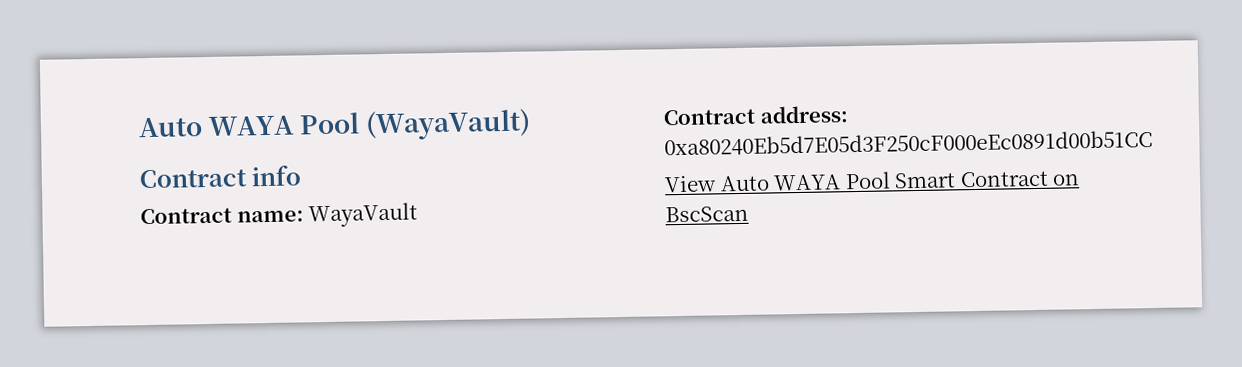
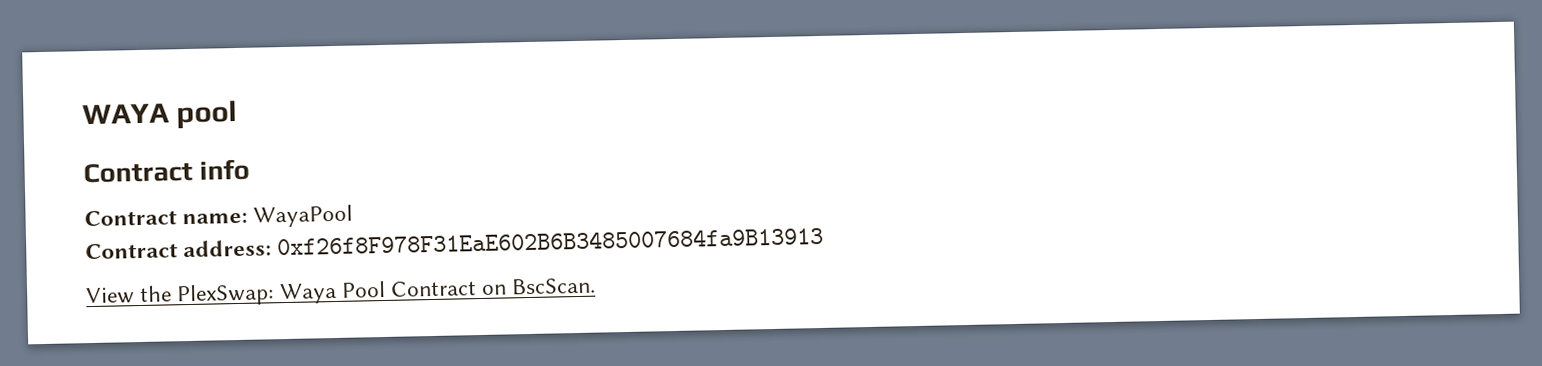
[138,108,532,141] Auto WAYA Pool (WayaVault) -> [82,99,237,130] WAYA pool
[308,202,419,228] WayaVault -> [253,204,354,228] WayaPool
[664,130,1153,157] 0xa80240Eb5d7E05d3F250cF000eEc0891d00b51CC -> [277,226,825,256] 0xf26f8F978F31EaE602B6B3485007684fa9B13913
[719,171,957,192] Auto WAYA Pool Smart -> [139,280,386,307] the PlexSwap: Waya Pool
[665,205,749,223] BscScan -> [511,277,597,295] BscScan.

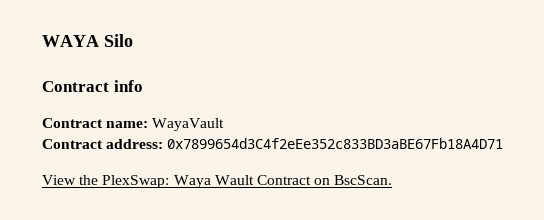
[175,99,237,130] pool -> [104,34,133,47] Silo
[253,204,354,228] WayaPool -> [152,118,225,131] WayaVault
[277,226,825,256] 0xf26f8F978F31EaE602B6B3485007684fa9B13913 -> [167,138,504,149] 0x7899654d3C4f2eEe352c833BD3aBE67Fb18A4D71
[340,280,386,298] Pool -> [214,175,254,185] Wault

